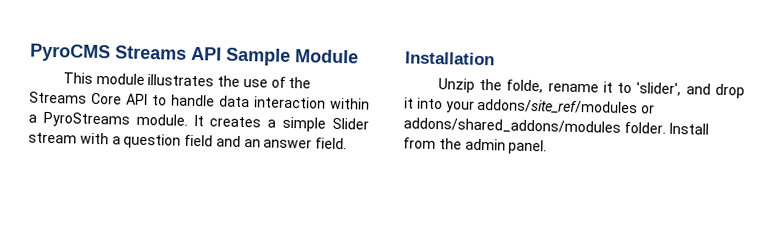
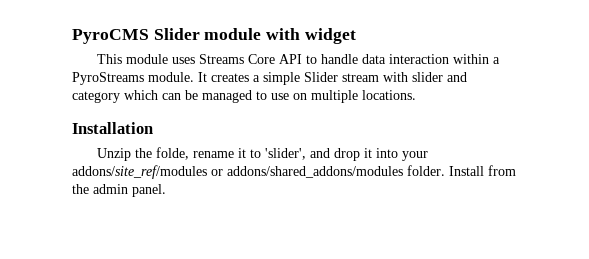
[115,45,359,66] [62,72,312,89] Streams API Sample Module // This module illustrates the use of the -> [153,28,356,44] [97,54,196,64] Slider module with widget // This module uses
[111,133,348,150] a question field and an answer field. -> [412,72,467,82] [72,90,416,103] slider and category which can be managed to use on multiple locations.

